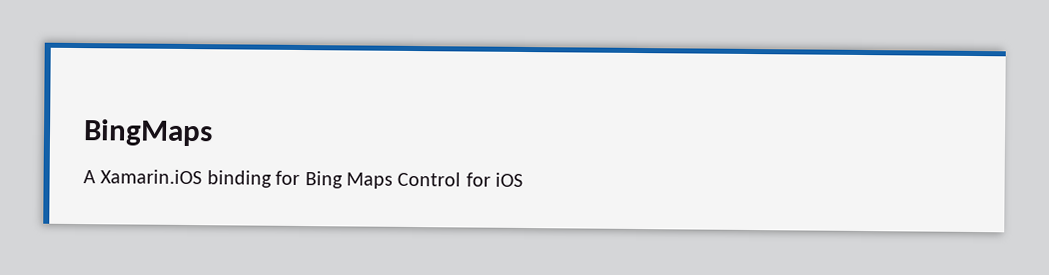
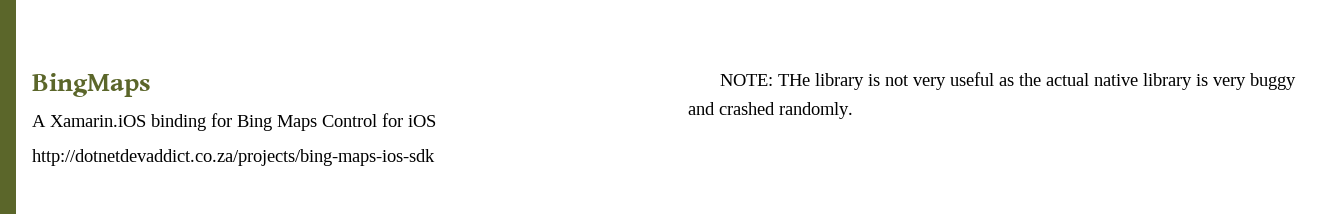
(524, 179) none -> [32,149,435,166] [720,72,1297,90] [688,102,853,119] // http://dotnetdevaddict.co.za/projects/bing-maps-ios-sdk // NOTE: THe library is not very useful as the actual native library is very buggy and crashed randomly.

